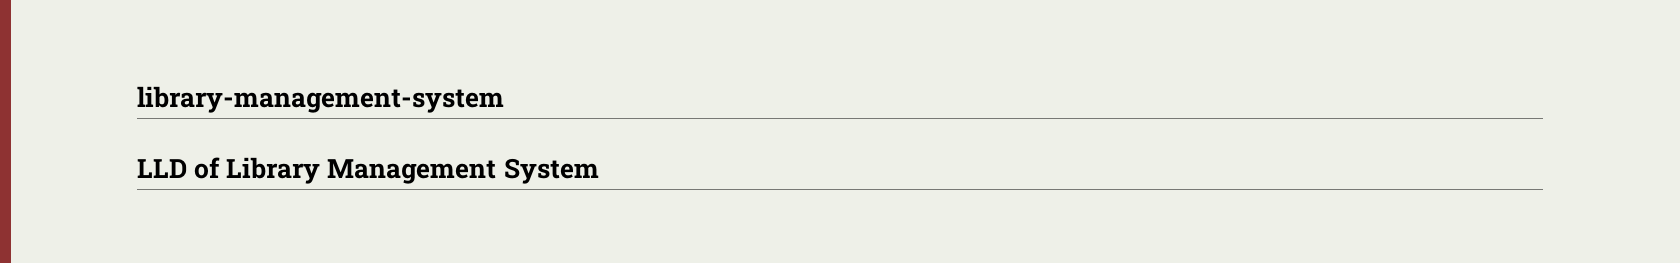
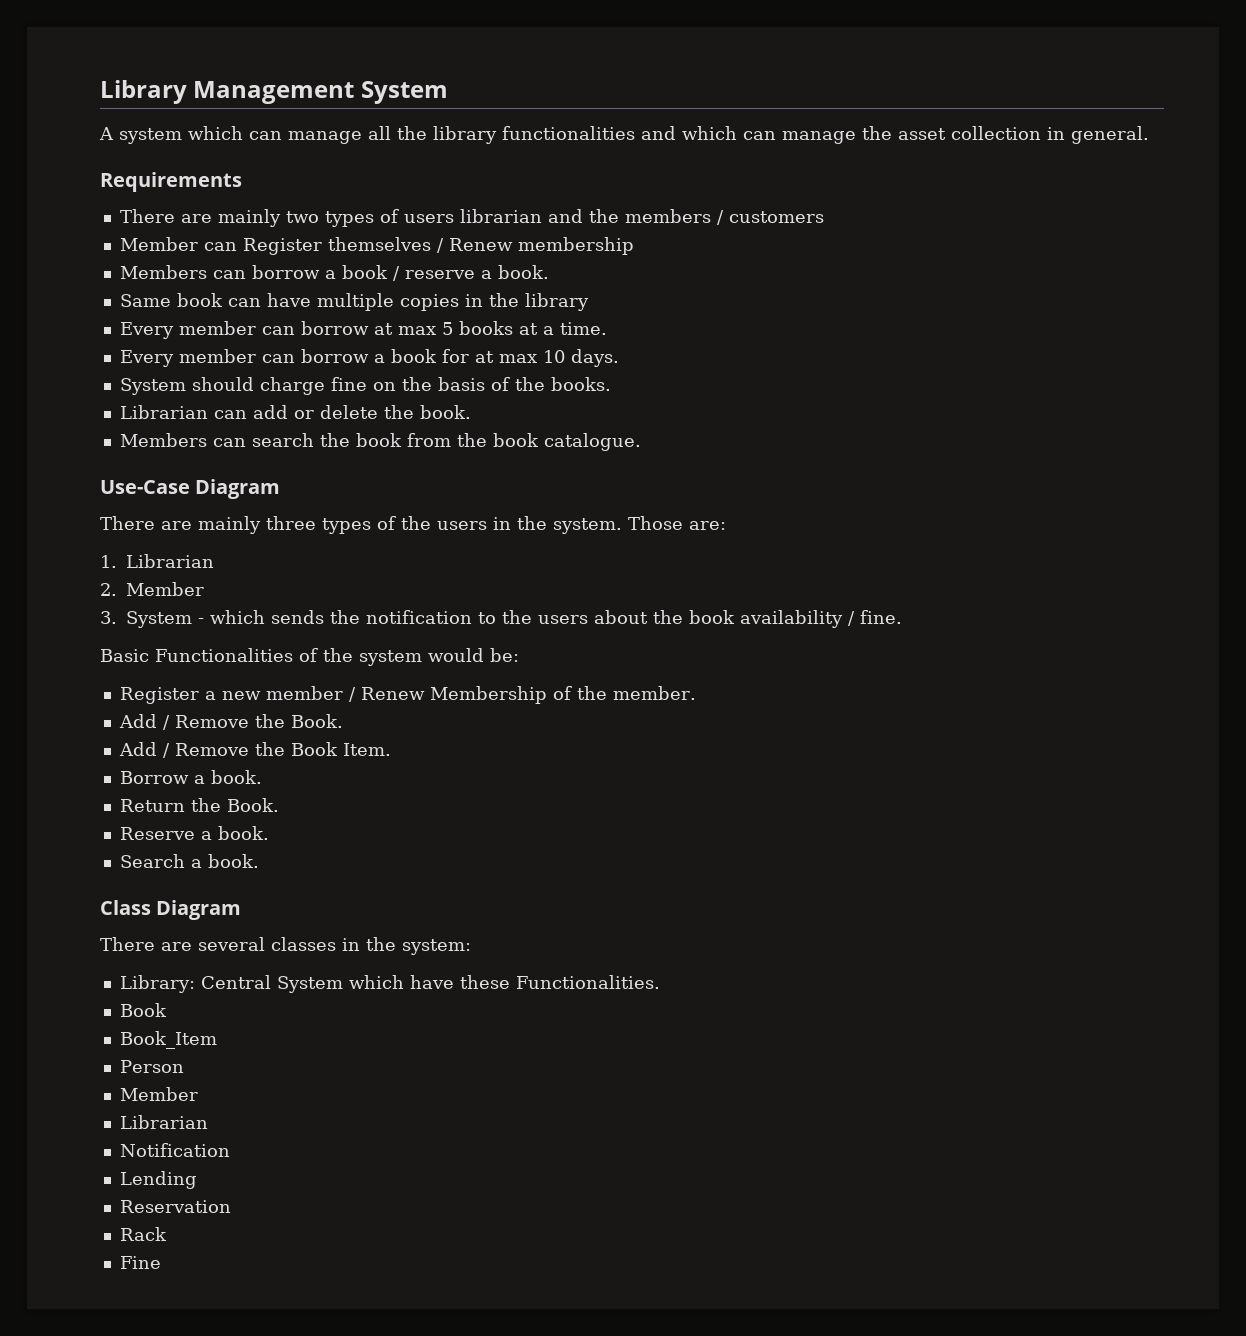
[137,86,504,113] [137,157,221,179] library-management-system // LLD of -> (100, 92) none
(599, 171) none -> [99,126,1149,144] [100,172,242,192] [119,209,824,227] [119,237,634,255] [119,265,549,281] [119,293,589,311] [119,321,607,339] [119,349,619,367] [119,377,611,395] [119,405,471,419] [119,433,641,451] [100,479,281,499] [100,516,726,534] [100,554,214,568] [100,582,204,596] [100,610,902,628] [100,648,519,666] [119,686,696,704] [118,714,343,730] [118,742,391,758] [119,770,262,784] [119,798,279,812] [119,826,269,840] [119,854,259,868] [100,900,242,920] [100,937,471,955] [119,975,660,993] [119,1003,167,1017] [119,1031,217,1049] [119,1060,184,1073] [119,1087,198,1101] [119,1115,208,1129] [119,1143,230,1157] [119,1171,197,1189] [119,1200,231,1213] [119,1227,167,1241] [119,1256,161,1269] // A system which can manage all the library functionalities and which can manage the asset collection in general. // Requirements // There are mainly two types of users librarian and the members / customers // Member can Register themselves / Renew membership // Members can borrow a book / reserve a book. // Same book can have multiple copies in the library // Every member can borrow at max 5 books at a time. // Every member can borrow a book for at max 10 days. // System should charge fine on the basis of the books. // Librarian can add or delete the book. // Members can search the book from the book catalogue. // Use-Case Diagram // There are mainly three types of the users in the system. Those are: // 1. Librarian // 2. Member // 3. System - which sends the notification to the users about the book availability / fine. // Basic Functionalities of the system would be: // Register a new member / Renew Membership of the member. // Add / Remove the Book. // Add / Remove the Book Item. // Borrow a book. // Return the Book. // Reserve a book. // Search a book. // Class Diagram // There are several classes in the system: // Library: Central System which have these Functionalities. // Book // Book_Item // Person // Member // Librarian // Notification // Lending // Reservation // Rack // Fine

